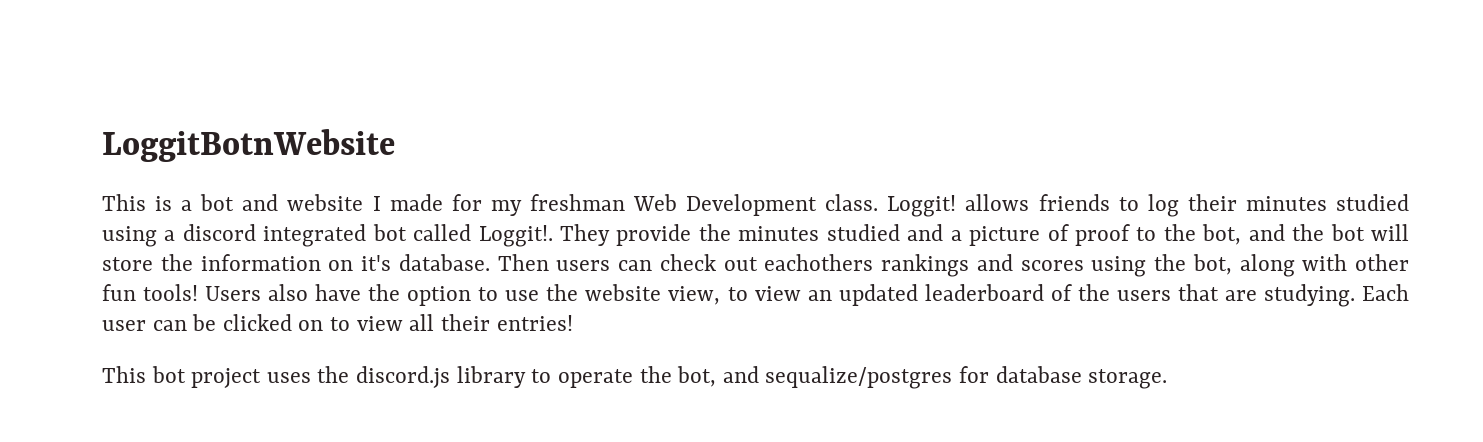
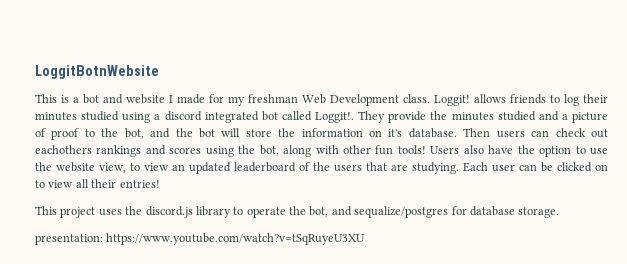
[151,366,186,383] bot -> (57, 210) none
(1168, 379) none -> [35,233,366,245] // presentation: https://www.youtube.com/watch?v=tSqRuyeU3XU

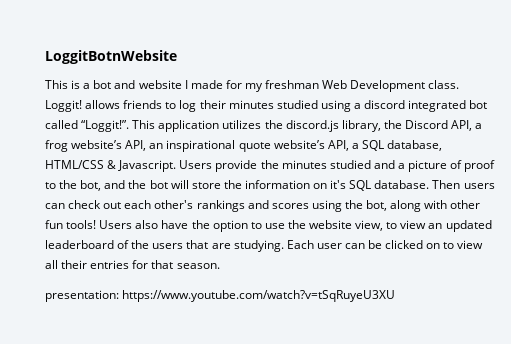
[315,111,386,123] Loggit!. They -> [81,120,483,132] [45,140,443,152] [45,160,213,172] “Loggit!”. This application utilizes the discord.js library, the Discord API, a frog website’s API, an inspirational quote website’s API, a SQL database, HTML/CSS & Javascript. Users
(403, 133) none -> [349,180,372,191] SQL
[35,145,92,154] eachothers -> [124,200,194,209] each other's
[119,180,160,188] [35,206,560,218] entries! // This project uses the discord.js library to operate the bot, and sequalize/postgres for database storage. -> [90,260,220,269] entries for that season.

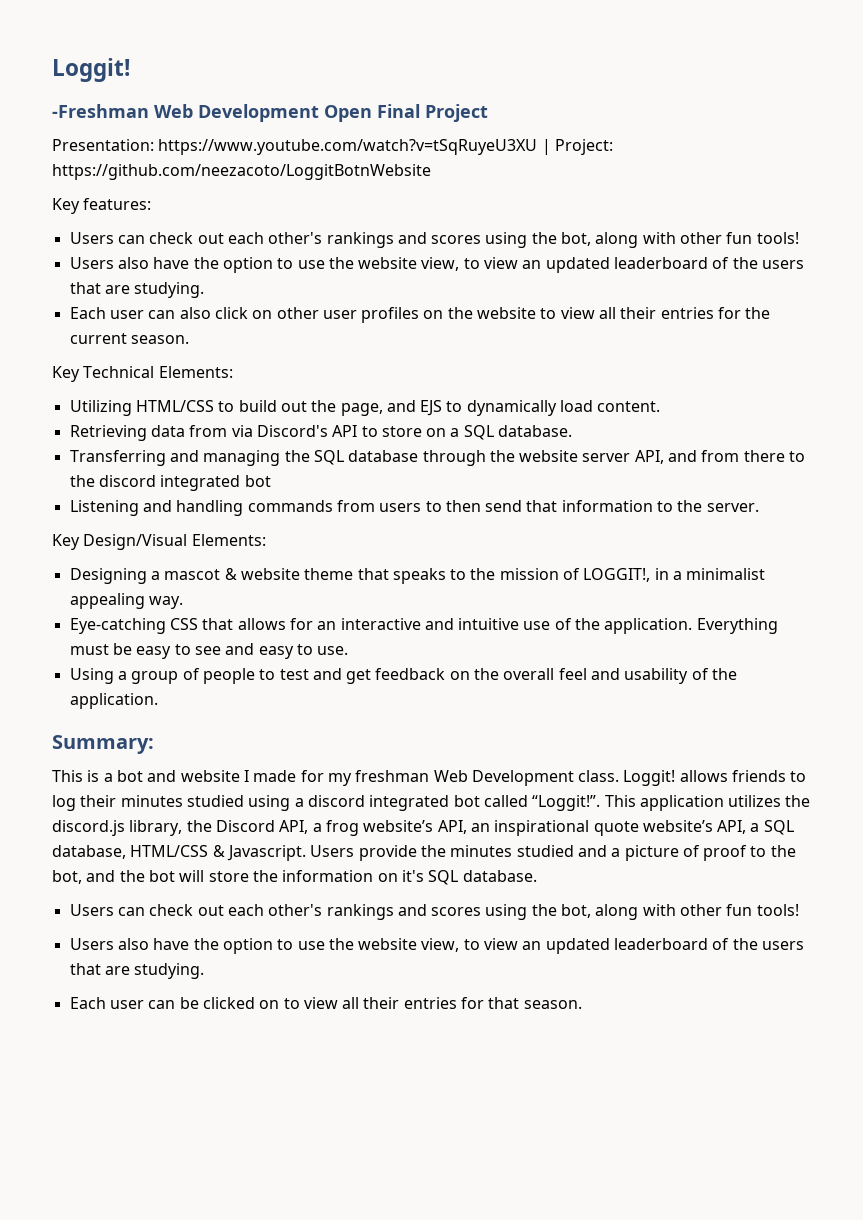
[45,50,177,64] LoggitBotnWebsite -> [52,58,130,82] [52,104,488,122] [52,139,613,155] [52,164,431,180] [52,198,152,214] [69,232,799,248] [69,257,805,273] [69,282,205,298] [69,307,771,323] [69,333,189,344] [52,366,233,382] [69,400,661,416] [69,425,573,441] [69,450,806,466] [69,475,271,491] [69,500,759,516] [52,534,266,550] [69,568,766,584] [69,593,183,609] [69,618,778,634] [69,643,349,659] [69,668,738,684] [69,693,158,709] [52,735,154,754] Loggit! // -Freshman Web Development Open Final Project // Presentation: https://www.youtube.com/watch?v=tSqRuyeU3XU | Project: https://github.com/neezacoto/LoggitBotnWebsite // Key features: // Users can check out each other's rankings and scores using the bot, along with other fun tools! // Users also have the option to use the website view, to view an updated leaderboard of the users that are studying. // Each user can also click on other user profiles on the website to view all their entries for the current season. // Key Technical Elements: // Utilizing HTML/CSS to build out the page, and EJS to dynamically load content. // Retrieving data from via Discord's API to store on a SQL database. // Transferring and managing the SQL database through the website server API, and from there to the discord integrated bot // Listening and handling commands from users to then send that information to the server. // Key Design/Visual Elements: // Designing a mascot & website theme that speaks to the mission of LOGGIT!, in a minimalist appealing way. // Eye-catching CSS that allows for an interactive and intuitive use of the application. Everything must be easy to see and easy to use. // Using a group of people to test and get feedback on the overall feel and usability of the application. // Summary:
[432,180,495,189] Then users -> [69,904,114,916] // Users
(97, 224) none -> (799, 910) //
(284, 246) none -> (205, 971) //
[45,290,396,302] // presentation: https://www.youtube.com/watch?v=tSqRuyeU3XU -> (582, 1004) none

